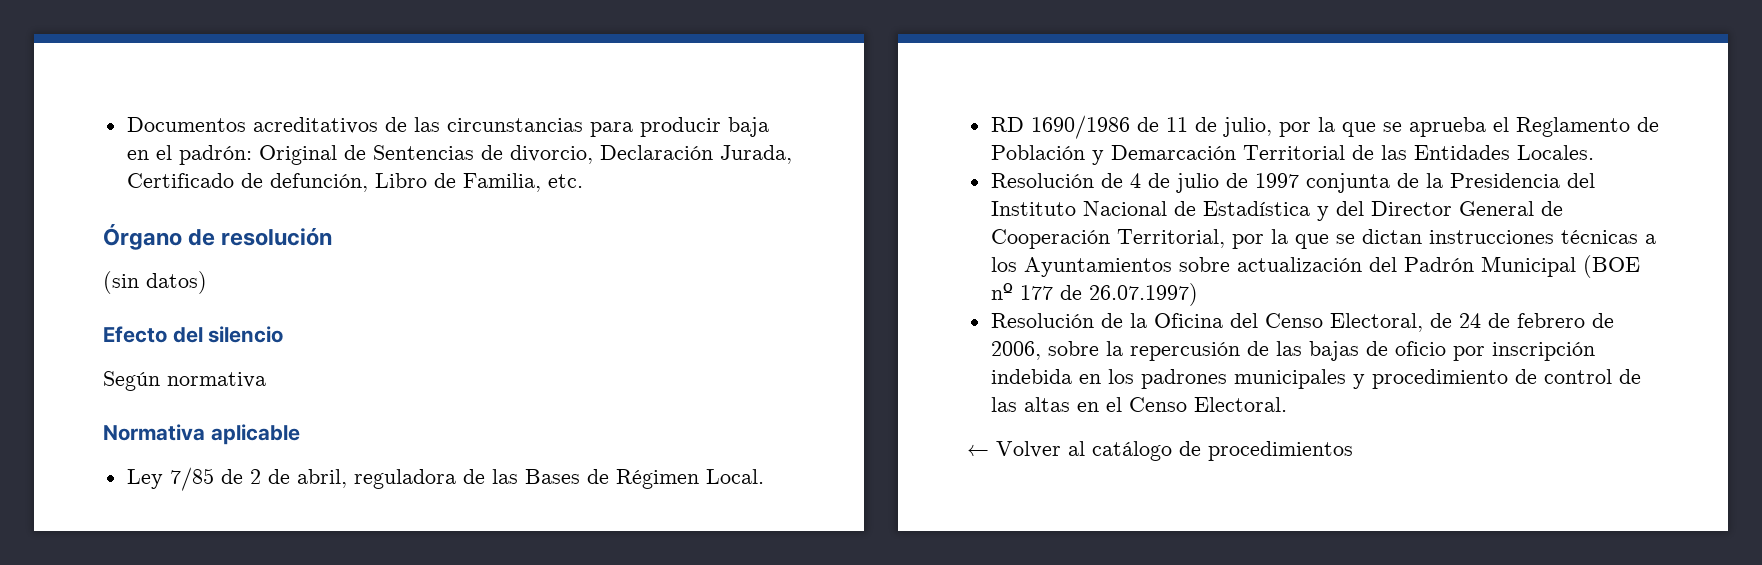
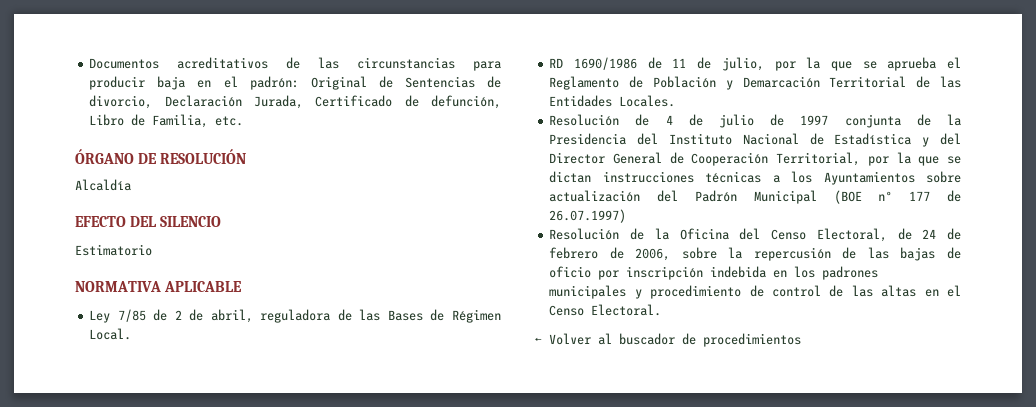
[103,224,333,250] [103,271,207,294] [103,326,284,343] [103,371,266,391] [103,424,300,445] Órgano de resolución // (sin datos) // Efecto del silencio // Según normativa // Normativa aplicable -> [75,149,246,164] [75,179,131,191] [75,216,221,227] [75,244,152,256] [75,281,242,292] ÓRGANO DE RESOLUCIÓN // Alcaldía // EFECTO DEL SILENCIO // Estimatorio // NORMATIVA APLICABLE
[1092,441,1172,461] catálogo -> [619,333,675,345] buscador

